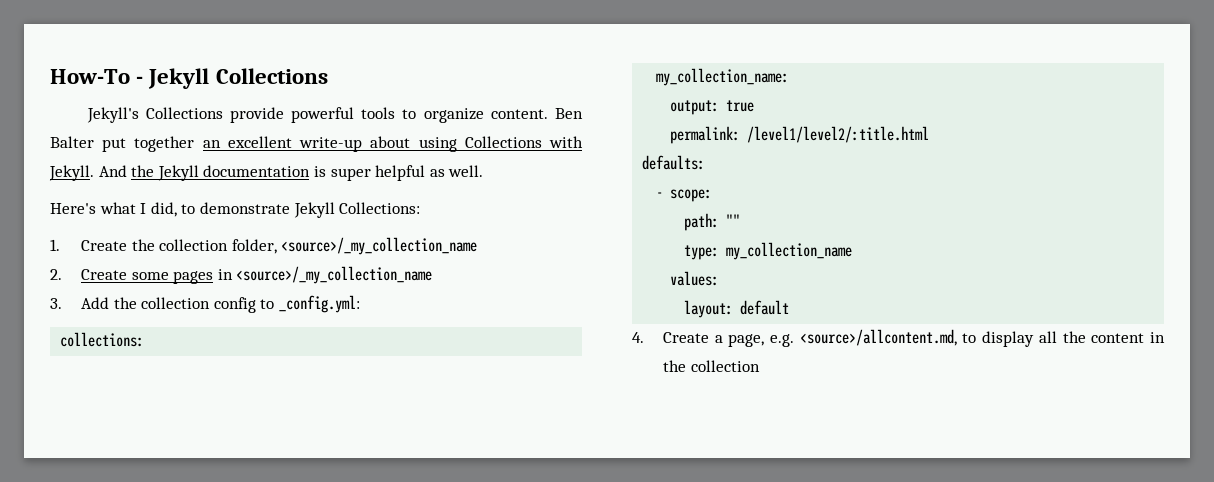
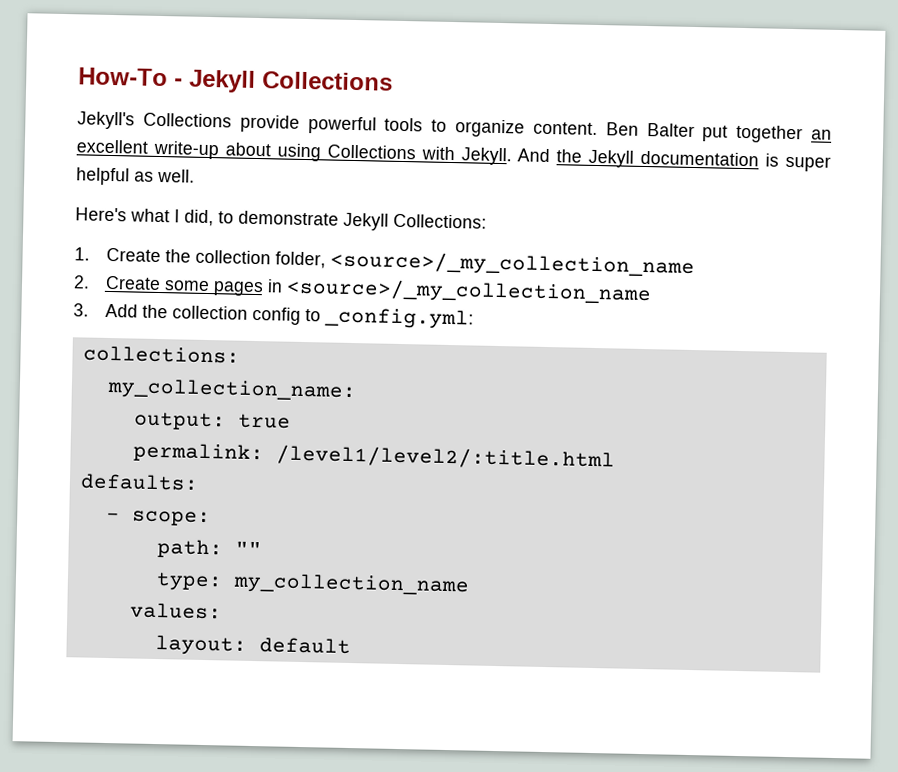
[632,329,1165,347] [662,360,760,372] // 4. Create a page, e.g. <source>/allcontent.md, to display all the content in the collection -> (351, 646) none

